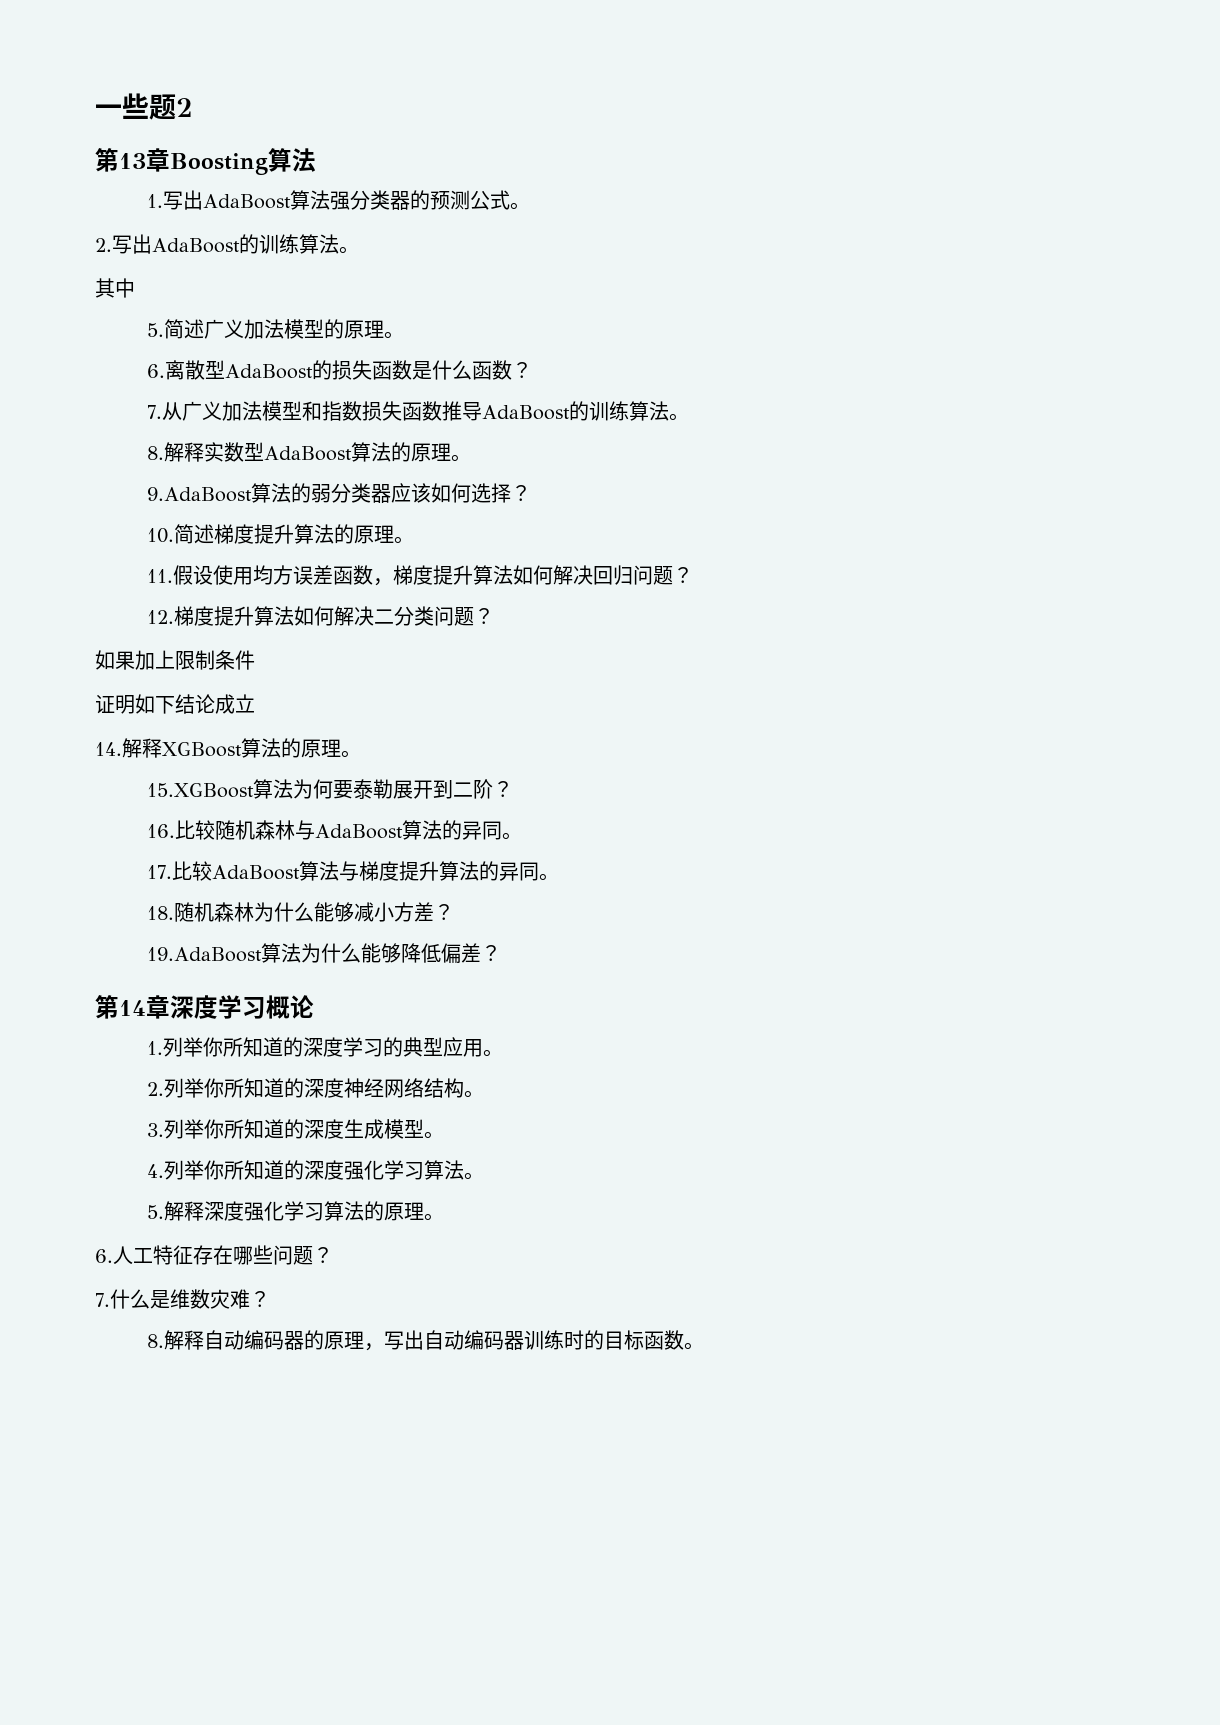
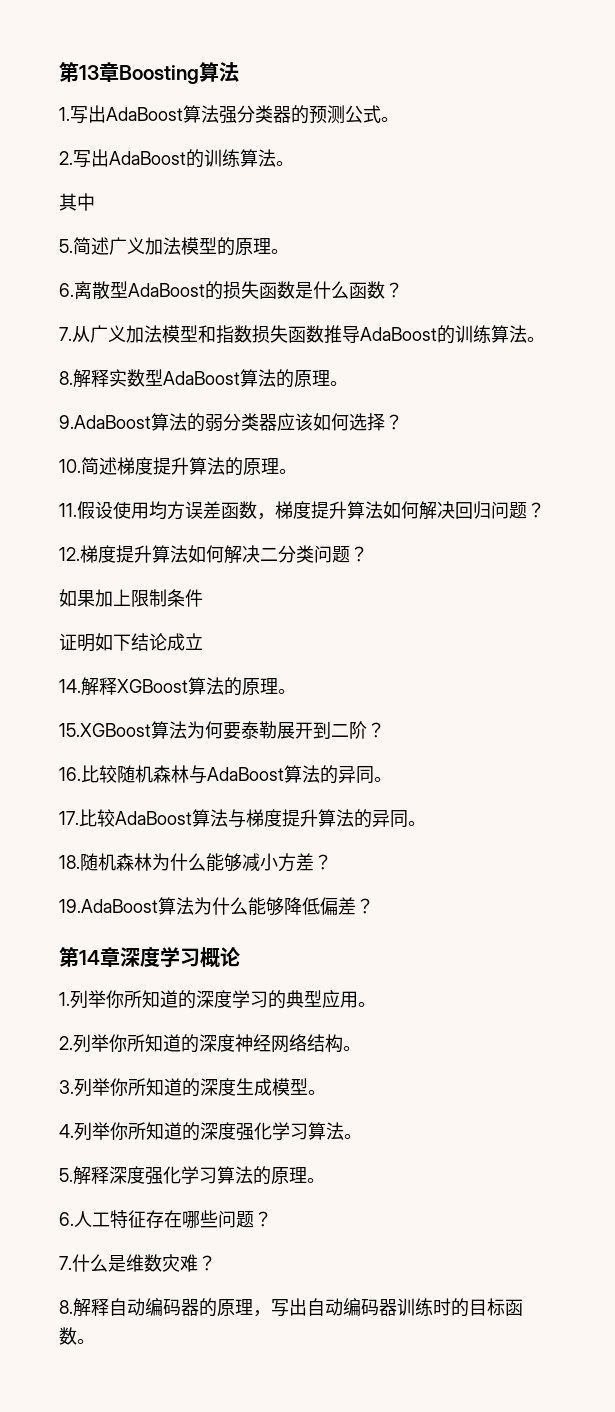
[95,93,193,120] 一些题2 // -> (59, 72) none

